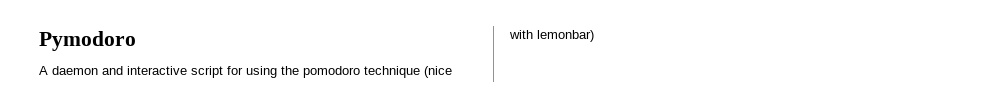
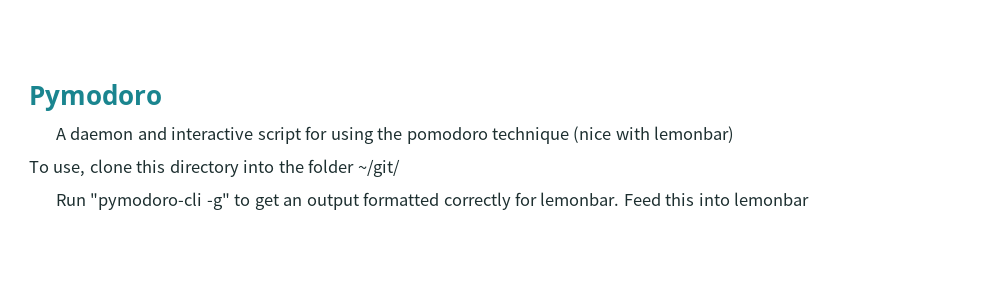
(594, 36) none -> [29,159,400,177] [55,192,810,210] // To use, clone this directory into the folder ~/git/ // Run "pymodoro-cli -g" to get an output formatted correctly for lemonbar. Feed this into lemonbar

